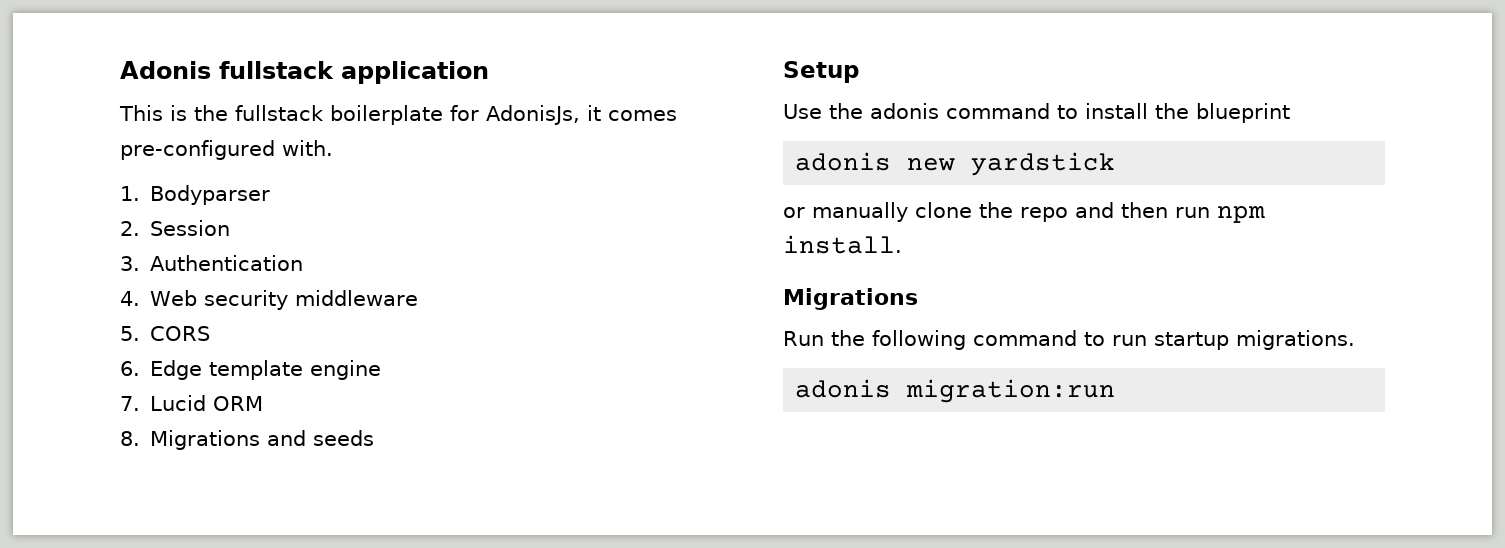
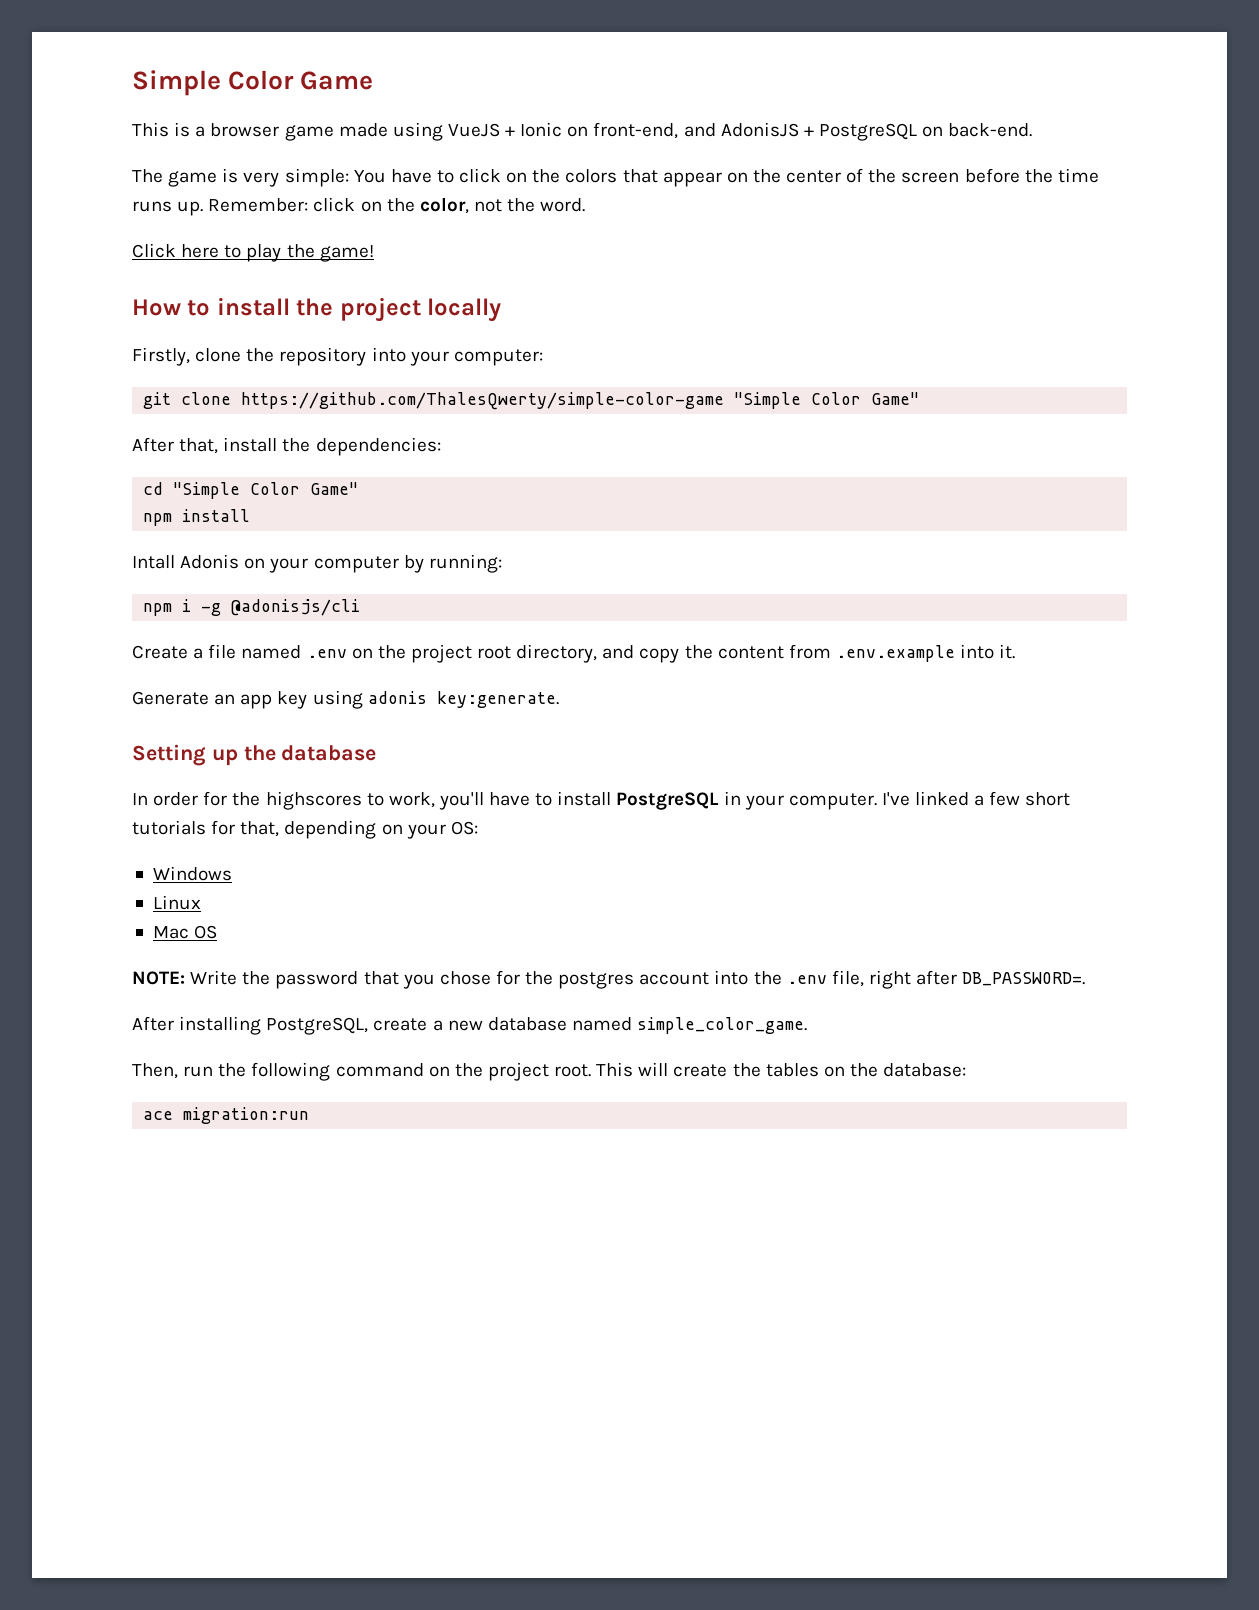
[120,61,489,84] Adonis fullstack application -> [132,70,374,96] Simple Color Game
[194,105,677,125] [120,140,333,160] [120,185,271,205] [120,220,231,236] [120,255,304,271] [120,290,419,310] [120,326,211,341] [120,360,382,380] [120,395,264,411] [120,430,375,450] [783,61,859,83] [783,103,1290,123] [795,152,1116,176] [783,202,1265,223] [783,235,902,254] [783,288,918,310] [783,330,1355,350] [795,379,892,398] the fullstack boilerplate for AdonisJs, it comes pre-configured with. // 1. Bodyparser // 2. Session // 3. Authentication // 4. Web security middleware // 5. CORS // 6. Edge template engine // 7. Lucid ORM // 8. Migrations and seeds // Setup // Use the adonis command to install the blueprint // adonis new yardstick // or manually clone the repo and then run npm install. // Migrations // Run the following command to run startup migrations. // adonis -> [195,122,1033,141] [132,168,1099,187] [132,197,586,216] [132,243,374,262] [132,297,502,322] [132,347,543,366] [143,392,920,410] [132,437,441,456] [143,482,359,499] [143,509,251,526] [132,554,502,573] [143,599,361,616] [132,644,1016,663] [132,690,559,709] [132,744,377,766] [132,791,1071,810] [132,820,478,839] [152,866,232,881] [152,895,201,910] [152,925,218,939] [132,970,1086,989] [132,1016,808,1035] [132,1062,967,1081] [143,1111,174,1120] a browser game made using VueJS + Ionic on front-end, and AdonisJS + PostgreSQL on back-end. // The game is very simple: You have to click on the colors that appear on the center of the screen before the time runs up. Remember: click on the color, not the word. // Click here to play the game! // How to install the project locally // Firstly, clone the repository into your computer: // git clone https://github.com/ThalesQwerty/simple-color-game "Simple Color Game" // After that, install the dependencies: // cd "Simple Color Game" // npm install // Intall Adonis on your computer by running: // npm i -g @adonisjs/cli // Create a file named .env on the project root directory, and copy the content from .env.example into it. // Generate an app key using adonis key:generate. // Setting up the database // In order for the highscores to work, you'll have to install PostgreSQL in your computer. I've linked a few short tutorials for that, depending on your OS: // Windows // Linux // Mac OS // NOTE: Write the password that you chose for the postgres account into the .env file, right after DB_PASSWORD=. // After installing PostgreSQL, create a new database named simple_color_game. // Then, run the following command on the project root. This will create the tables on the database: // ace

